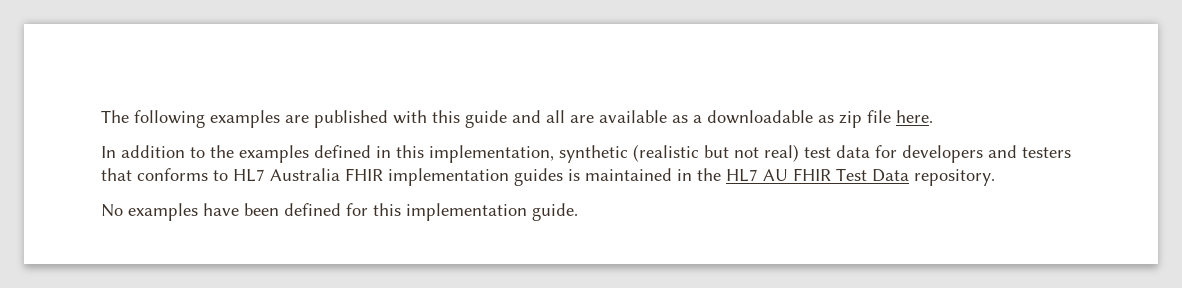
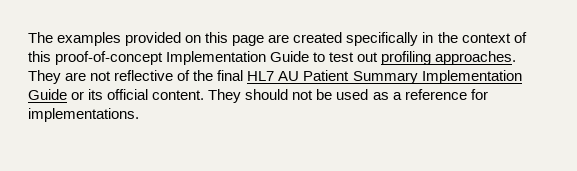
[134,110,933,128] [101,144,1071,163] [101,168,995,186] [101,203,578,221] following examples are published with this guide and all are available as a downloadable as zip file here. // In addition to the examples defined in this implementation, synthetic (realistic but not real) test data for developers and testers that conforms to HL7 Australia FHIR implementation guides is maintained in the HL7 AU FHIR Test Data repository. // No examples have been defined for this implementation guide. -> [57,32,527,46] [28,51,517,65] [28,70,522,84] [28,89,488,103] [28,108,139,122] examples provided on this page are created specifically in the context of this proof-of-concept Implementation Guide to test out profiling approaches. They are not reflective of the final HL7 AU Patient Summary Implementation Guide or its official content. They should not be used as a reference for implementations.

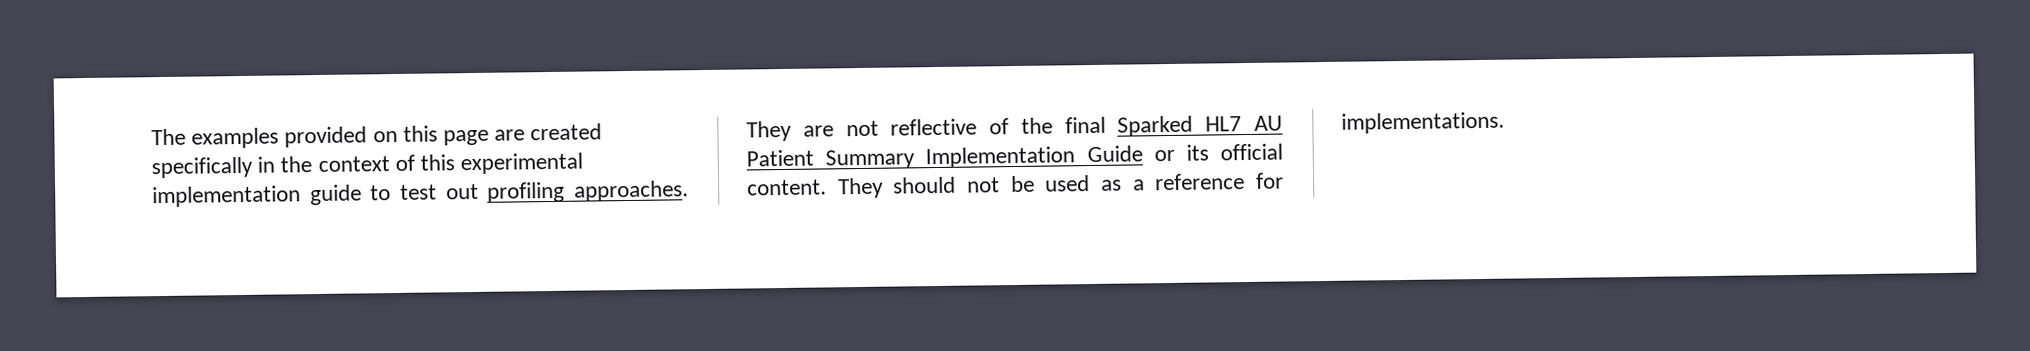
[55,51,310,65] proof-of-concept Implementation Guide -> [460,152,584,175] [152,184,362,208] experimental implementation guide
(244, 75) none -> [1117,115,1194,137] Sparked

